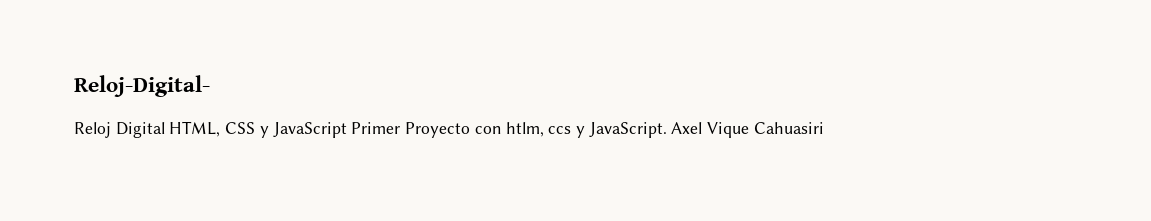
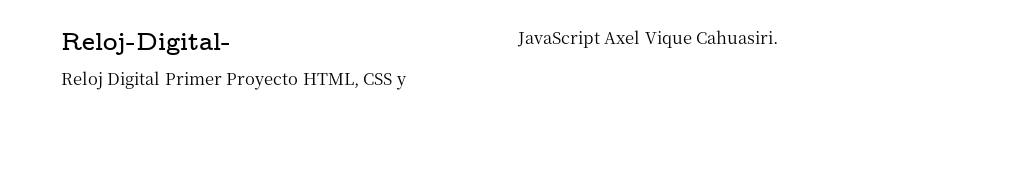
(165, 130) none -> [164,72,299,90] Primer Proyecto
[351,122,667,138] Primer Proyecto con htlm, ccs y JavaScript. -> (600, 39) none
[753,122,824,134] Cahuasiri -> [696,30,779,44] Cahuasiri.

